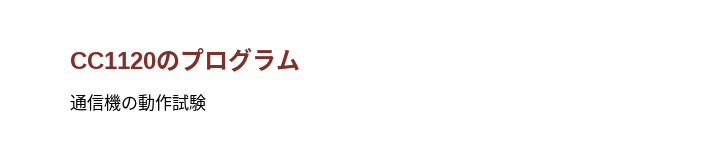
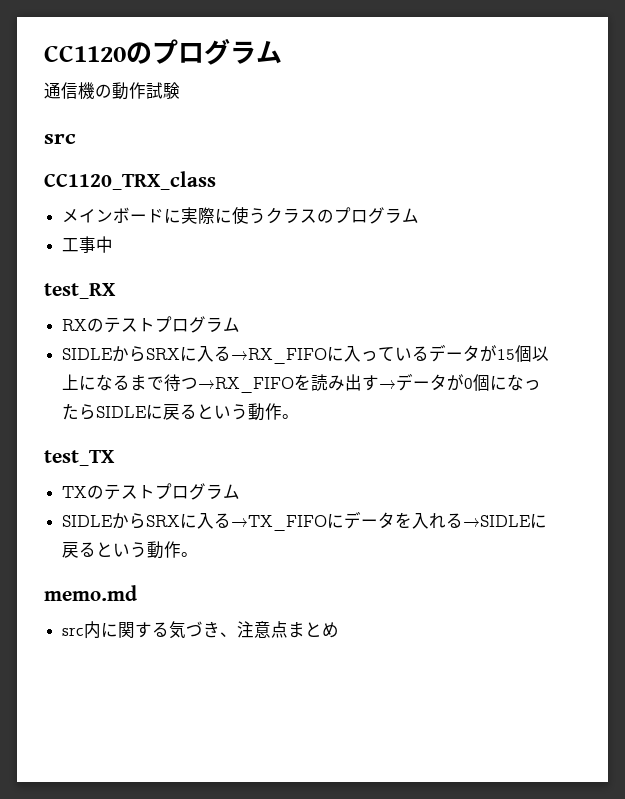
(206, 102) none -> [44,134,76,144] [44,171,216,190] [62,207,420,225] [62,236,114,253] [44,283,116,299] [62,316,241,333] [62,344,550,364] [62,373,542,393] [62,403,300,421] [44,450,115,466] [62,483,241,500] [62,511,548,531] [62,541,199,559] [44,585,137,601] [62,621,340,639] // src // CC1120_TRX_class // メインボードに実際に使うクラスのプログラム // 工事中 // test_RX // RXのテストプログラム // SIDLEからSRXに入る→RX_FIFOに入っているデータが15個以上になるまで待つ→RX_FIFOを読み出す→データが0個になったらSIDLEに戻るという動作。 // test_TX // TXのテストプログラム // SIDLEからSRXに入る→TX_FIFOにデータを入れる→SIDLEに戻るという動作。 // memo.md // src内に関する気づき、注意点まとめ

